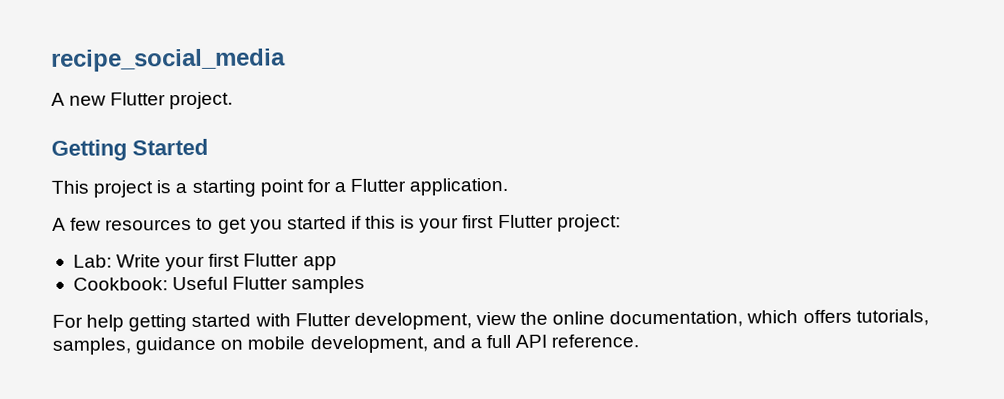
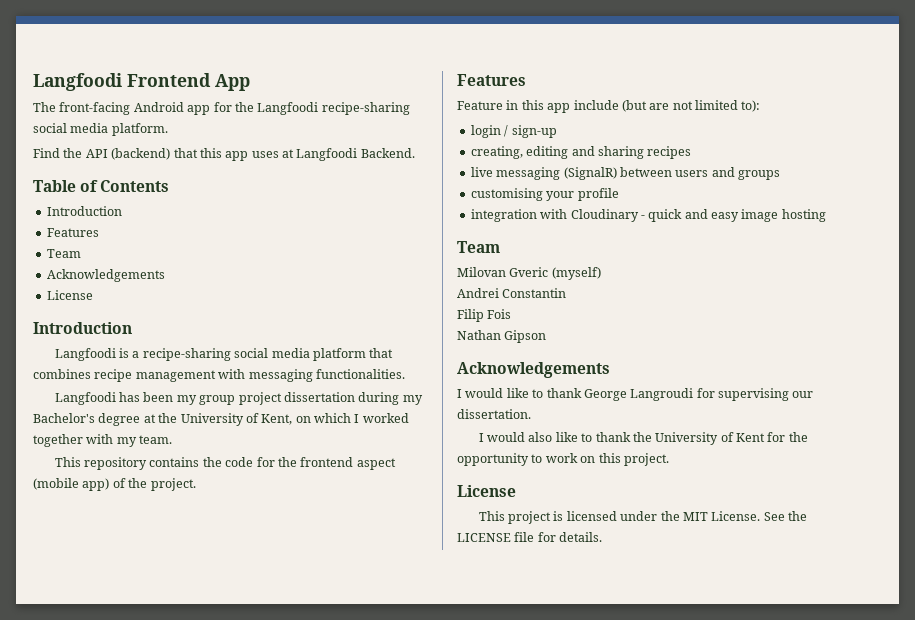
[51,48,286,72] [51,91,234,110] [51,138,208,161] [51,177,509,198] [52,214,621,234] [72,253,337,272] [72,275,366,294] [52,309,929,332] [52,334,640,355] recipe_social_media // A new Flutter project. // Getting Started // This project is a starting point for a Flutter application. // A few resources to get you started if this is your first Flutter project: // Lab: Write your first Flutter app // Cookbook: Useful Flutter samples // For help getting started with Flutter development, view the online documentation, which offers tutorials, samples, guidance on mobile development, and a full API reference. -> [33,73,250,91] [33,102,410,115] [33,123,168,136] [33,148,415,161] [33,180,170,192] [46,206,122,216] [46,228,99,237] [46,249,81,258] [46,269,165,282] [46,290,93,300] [33,322,132,334] [54,348,394,361] [33,369,405,382] [54,392,423,405] [33,413,409,426] [33,434,173,447] [54,457,396,470] [33,478,196,491] [457,74,526,86] [457,100,761,113] [470,125,557,138] [470,146,692,159] [470,167,780,180] [470,188,619,201] [470,209,826,222] [457,241,500,253] [457,267,601,280] [457,288,567,298] [457,309,512,322] [457,330,547,343] [457,362,610,378] [457,388,814,401] [457,409,531,419] [478,432,808,445] [457,453,669,466] [457,485,516,497] [478,511,808,524] [457,532,603,542] Langfoodi Frontend App // The front-facing Android app for the Langfoodi recipe-sharing social media platform. // Find the API (backend) that this app uses at Langfoodi Backend. // Table of Contents // Introduction // Features // Team // Acknowledgements // License // Introduction // Langfoodi is a recipe-sharing social media platform that combines recipe management with messaging functionalities. // Langfoodi has been my group project dissertation during my Bachelor's degree at the University of Kent, on which I worked together with my team. // This repository contains the code for the frontend aspect (mobile app) of the project. // Features // Feature in this app include (but are not limited to): // login / sign-up // creating, editing and sharing recipes // live messaging (SignalR) between users and groups // customising your profile // integration with Cloudinary - quick and easy image hosting // Team // Milovan Gveric (myself) // Andrei Constantin // Filip Fois // Nathan Gipson // Acknowledgements // I would like to thank George Langroudi for supervising our dissertation. // I would also like to thank the University of Kent for the opportunity to work on this project. // License // This project is licensed under the MIT License. See the LICENSE file for details.

